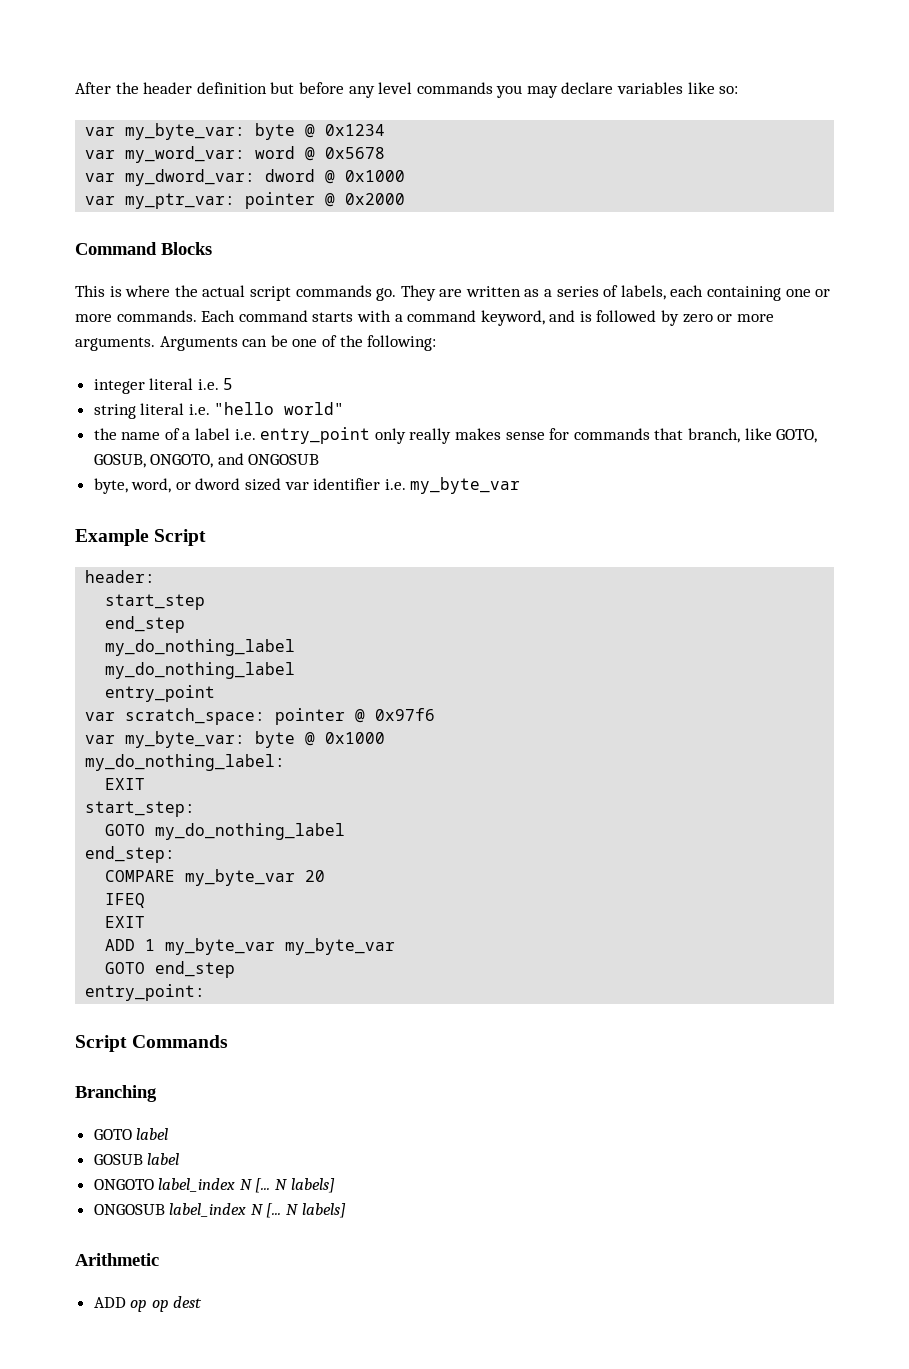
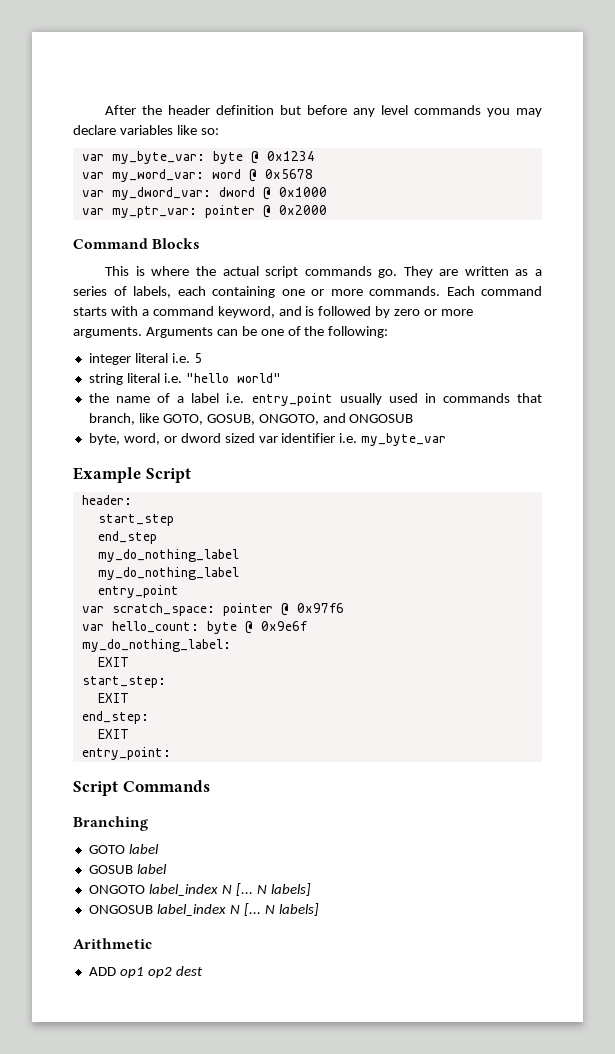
[374,428,570,444] only really makes sense for -> [339,393,436,405] usually used in
[125,731,386,748] my_byte_var: byte @ 0x1000 -> [111,621,307,634] hello_count: byte @ 0x9e6f
[105,823,346,840] GOTO my_do_nothing_label -> [97,693,129,703] EXIT
[105,869,326,886] [105,893,146,908] [105,916,146,928] [105,938,396,955] [105,961,236,978] COMPARE my_byte_var 20 // IFEQ // EXIT // ADD 1 my_byte_var my_byte_var // GOTO end_step -> [97,729,129,739] EXIT
[130,1300,169,1312] op op -> [119,967,172,978] op1 op2

